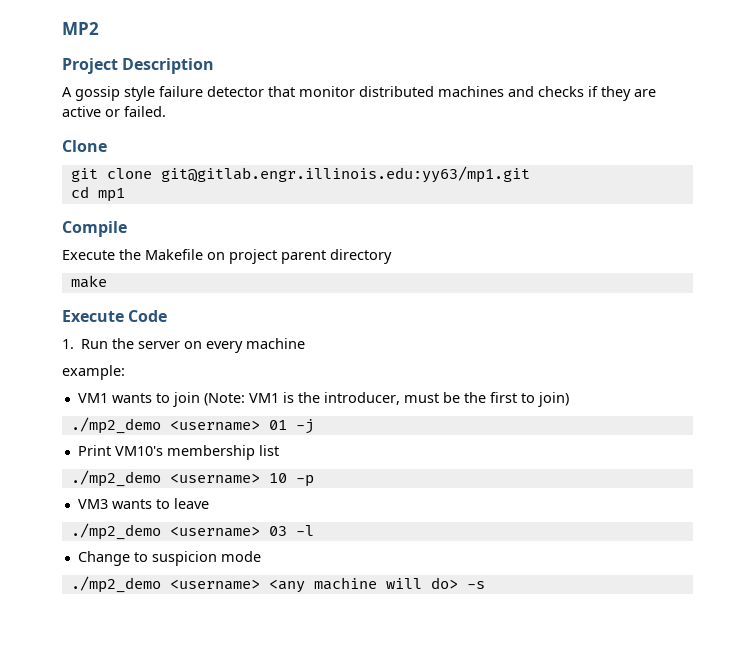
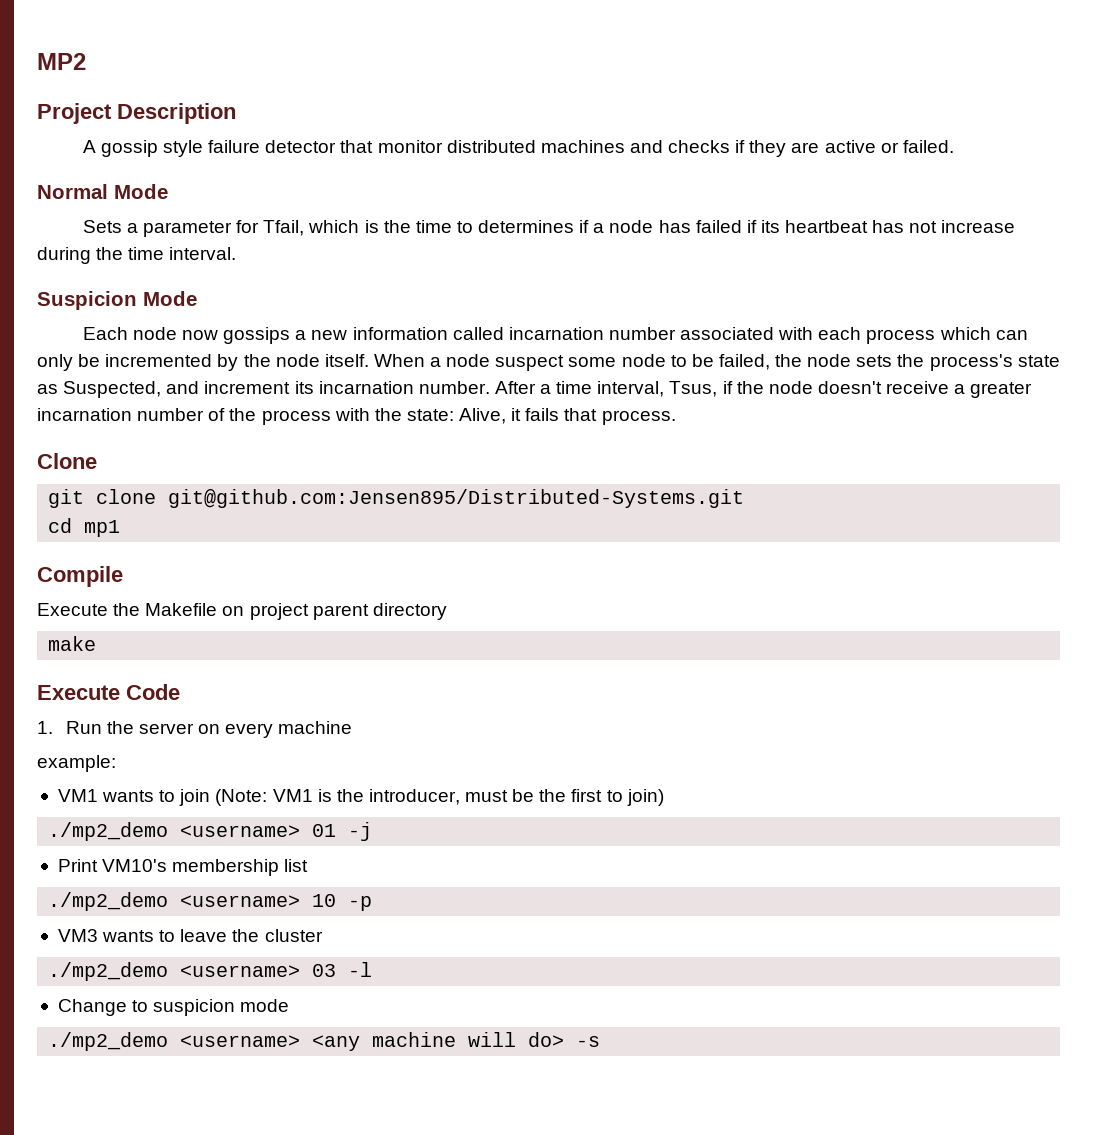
(166, 111) none -> [37,184,168,199] [82,220,1016,237] [37,247,237,264] [37,291,197,310] [82,327,1028,344] [37,354,1060,371] [37,381,1033,398] [37,408,676,425] // Normal Mode // Sets a parameter for Tfail, which is the time to determines if a node has failed if its heartbeat has not increase during the time interval. // Suspicion Mode // Each node now gossips a new information called incarnation number associated with each process which can only be incremented by the node itself. When a node suspect some node to be failed, the node sets the process's state as Suspected, and increment its incarnation number. After a time interval, Tsus, if the node doesn't receive a greater incarnation number of the process with the state: Alive, it fails that process.
[160,166,530,183] git@gitlab.engr.illinois.edu:yy63/mp1.git -> [168,489,745,508] git@github.com:Jensen895/Distributed-Systems.git
(209, 503) none -> [232,929,323,942] the cluster

